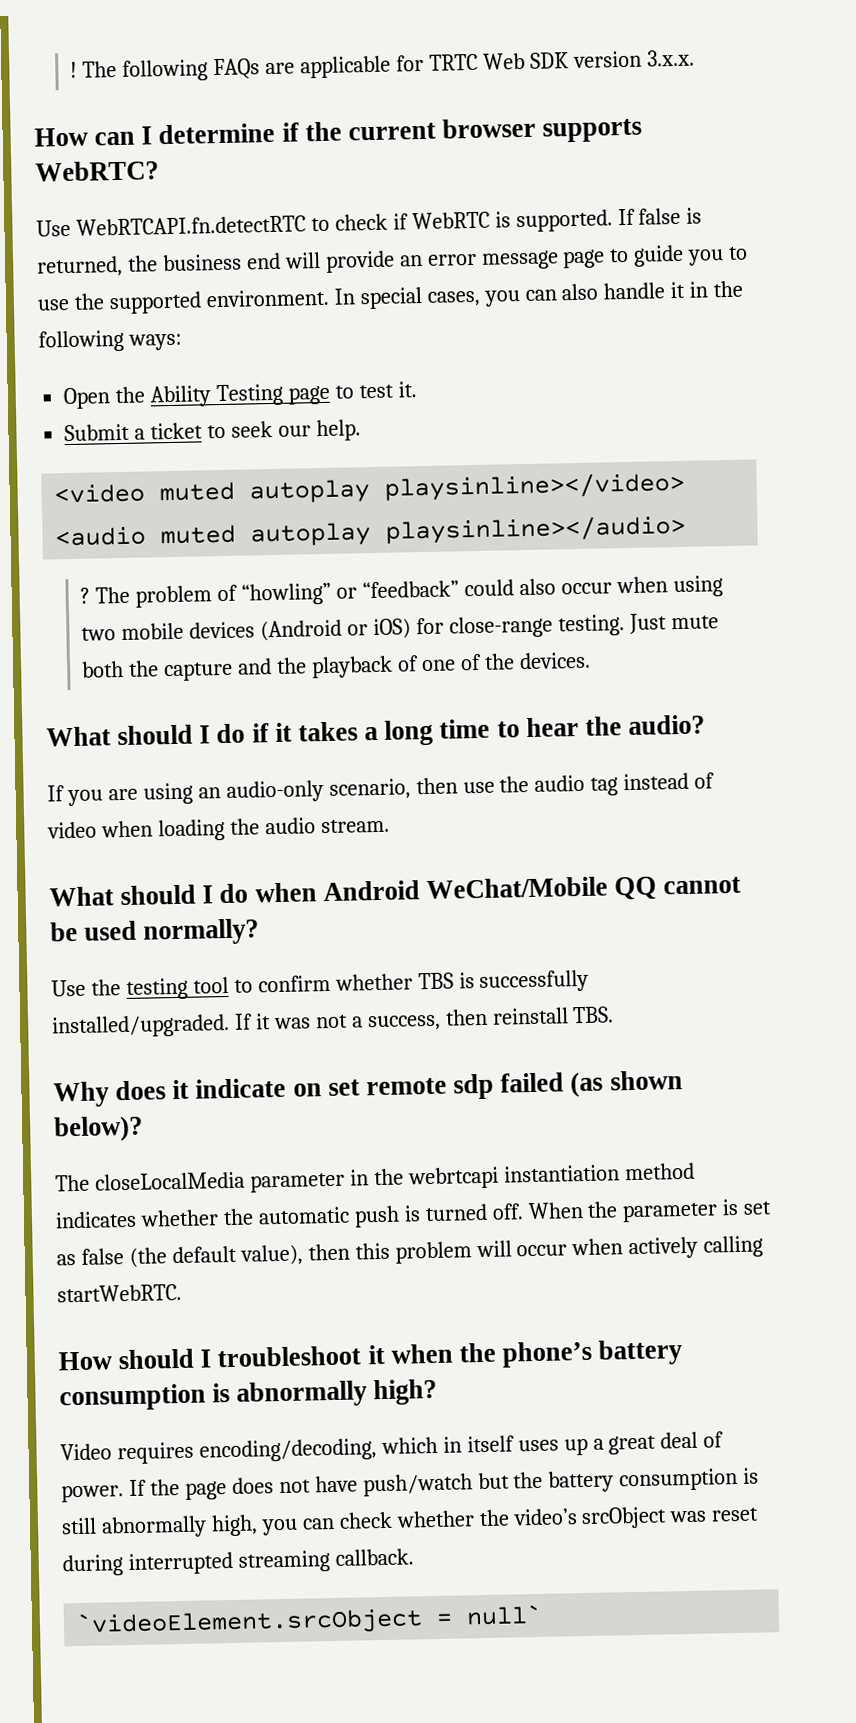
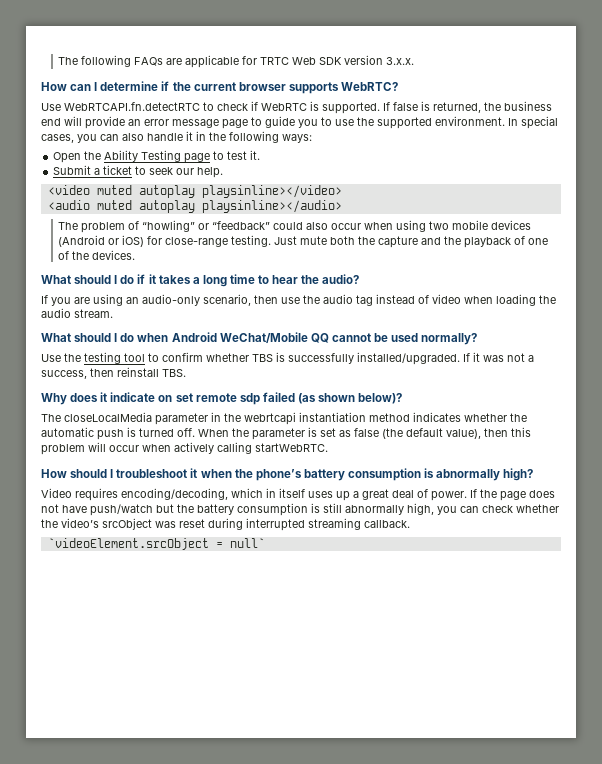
[70,61,78,78] ! -> (58, 61) none
[80,587,91,604] ? -> (342, 206) none

